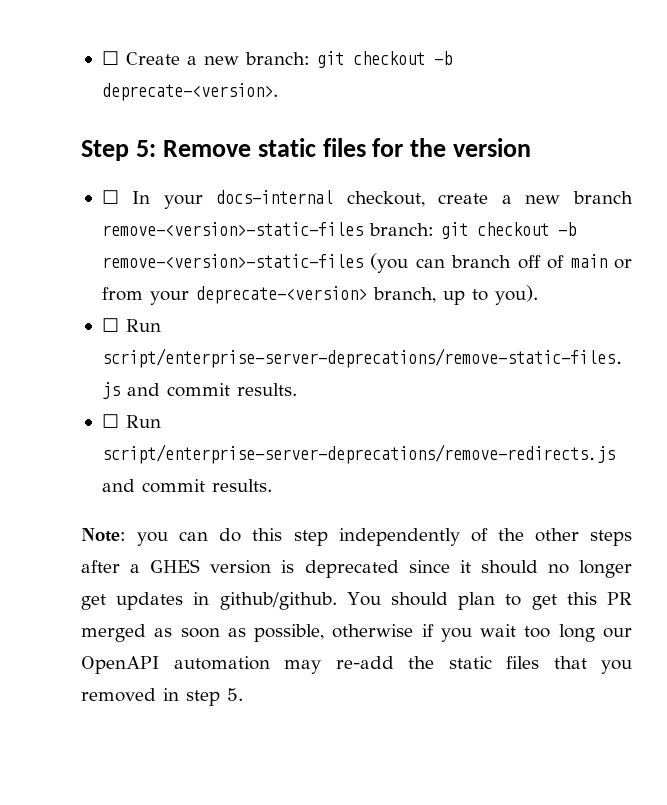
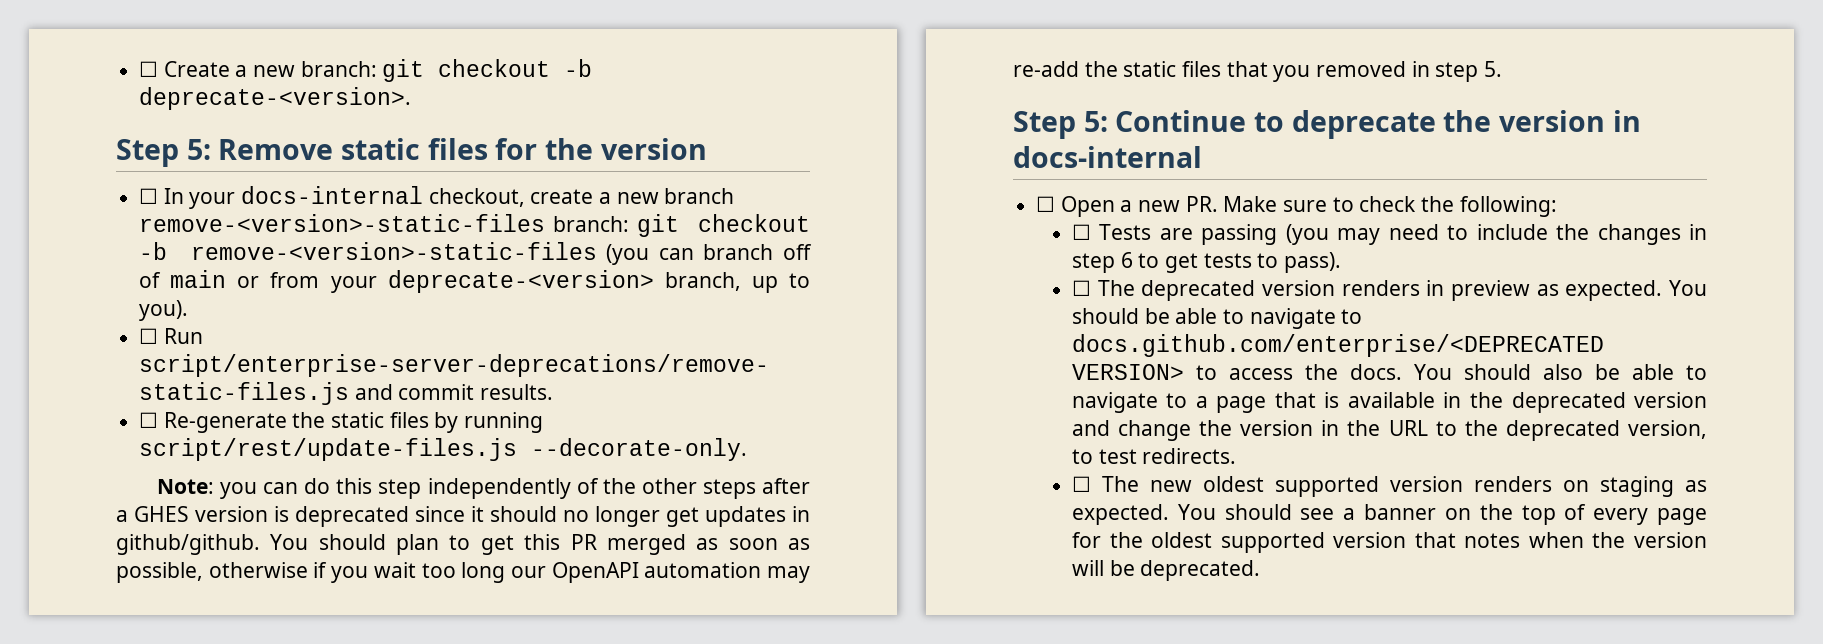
[125,415,161,428] [101,444,615,464] [101,479,272,493] Run script/enterprise-server-deprecations/remove-redirects.js and commit results. -> [163,412,544,433] [139,438,748,461] Re-generate the static files by running script/rest/update-files.js --decorate-only.
(243, 694) none -> [1013,110,1641,139] [1013,146,1202,168] [1036,196,1557,217] [1071,224,1707,245] [1071,252,1341,273] [1071,280,1707,301] [1071,308,1363,329] [1071,334,1604,357] [1071,364,1707,380] [1071,392,1707,413] [1071,420,1707,441] [1071,448,1237,464] [1071,476,1707,497] [1071,504,1707,525] [1071,532,1707,553] [1071,560,1261,581] // Step 5: Continue to deprecate the version in docs-internal // ☐ Open a new PR. Make sure to check the following: // ☐ Tests are passing (you may need to include the changes in step 6 to get tests to pass). // ☐ The deprecated version renders in preview as expected. You should be able to navigate to docs.github.com/enterprise/<DEPRECATED VERSION> to access the docs. You should also be able to navigate to a page that is available in the deprecated version and change the version in the URL to the deprecated version, to test redirects. // ☐ The new oldest supported version renders on staging as expected. You should see a banner on the top of every page for the oldest supported version that notes when the version will be deprecated.

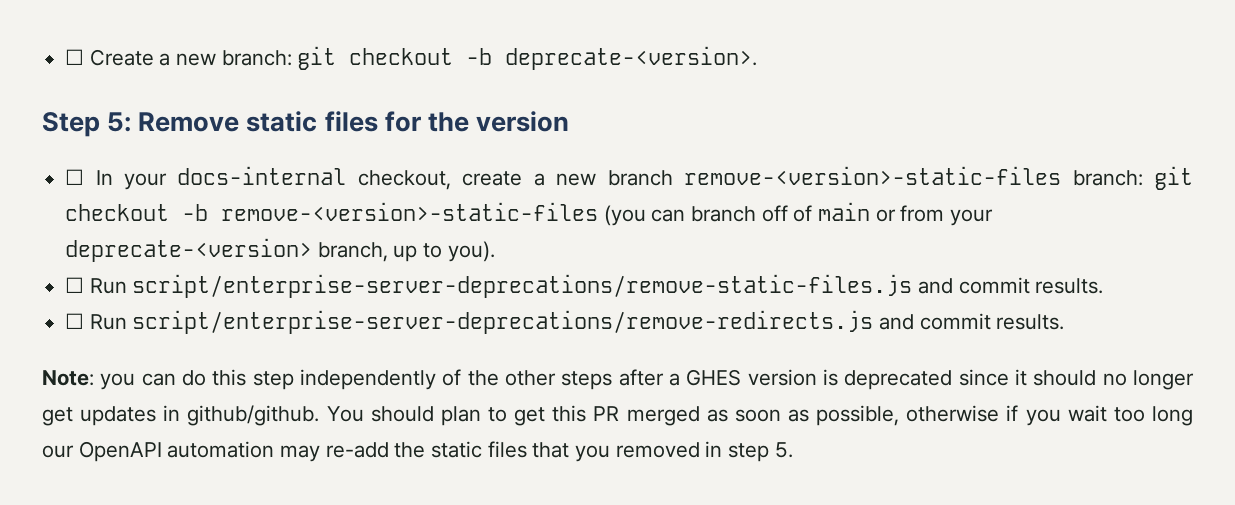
[163,412,544,433] [139,438,748,461] Re-generate the static files by running script/rest/update-files.js --decorate-only. -> [89,310,1065,334] Run script/enterprise-server-deprecations/remove-redirects.js and commit results.
[1013,110,1641,139] [1013,146,1202,168] [1036,196,1557,217] [1071,224,1707,245] [1071,252,1341,273] [1071,280,1707,301] [1071,308,1363,329] [1071,334,1604,357] [1071,364,1707,380] [1071,392,1707,413] [1071,420,1707,441] [1071,448,1237,464] [1071,476,1707,497] [1071,504,1707,525] [1071,532,1707,553] [1071,560,1261,581] // Step 5: Continue to deprecate the version in docs-internal // ☐ Open a new PR. Make sure to check the following: // ☐ Tests are passing (you may need to include the changes in step 6 to get tests to pass). // ☐ The deprecated version renders in preview as expected. You should be able to navigate to docs.github.com/enterprise/<DEPRECATED VERSION> to access the docs. You should also be able to navigate to a page that is available in the deprecated version and change the version in the URL to the deprecated version, to test redirects. // ☐ The new oldest supported version renders on staging as expected. You should see a banner on the top of every page for the oldest supported version that notes when the version will be deprecated. -> (793, 450) none

